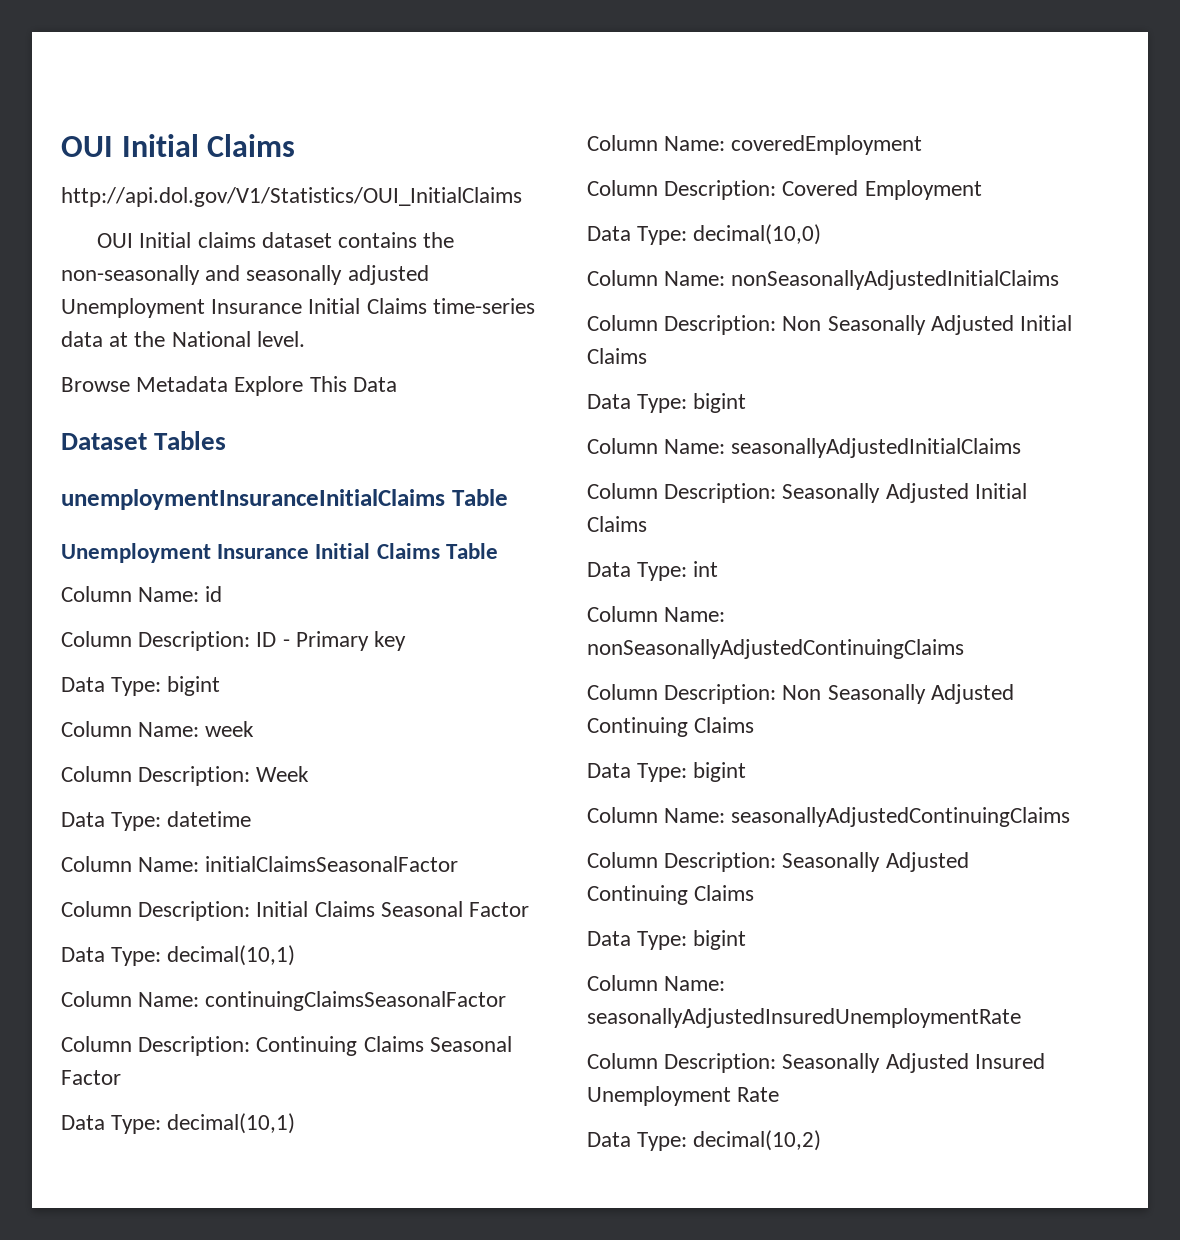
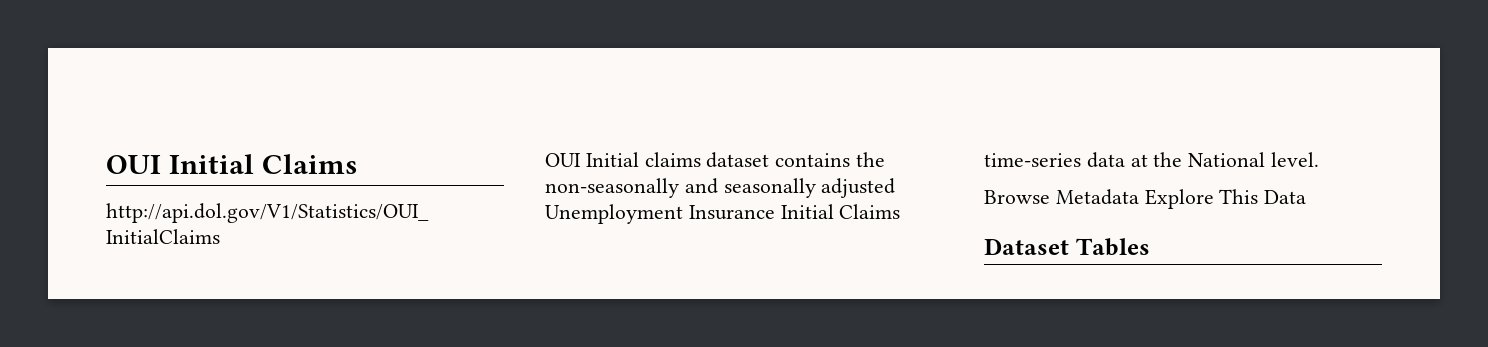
[61,489,508,510] [61,543,498,563] [61,586,223,602] [61,631,407,651] [61,676,221,696] [61,721,255,737] [61,766,310,786] [61,811,252,831] [61,856,459,872] [61,901,530,921] [61,945,296,966] [61,991,507,1011] [61,1036,512,1056] [61,1070,121,1085] [61,1113,296,1134] [587,135,923,155] [587,180,982,200] [587,224,822,245] [587,270,1060,290] [587,315,1073,335] [587,348,647,364] [587,393,747,413] [587,438,1022,458] [587,483,1027,503] [587,516,647,532] [587,561,719,581] [587,606,726,622] [587,639,964,659] [587,684,1014,704] [587,717,755,737] [587,762,747,782] [587,807,1071,827] [587,852,969,872] [587,885,755,905] [587,930,747,950] [587,975,726,991] [587,1008,1021,1028] [587,1053,1045,1073] [587,1086,780,1106] [587,1130,822,1151] // unemploymentInsuranceInitialClaims Table // Unemployment Insurance Initial Claims Table // Column Name: id // Column Description: ID - Primary key // Data Type: bigint // Column Name: week // Column Description: Week // Data Type: datetime // Column Name: initialClaimsSeasonalFactor // Column Description: Initial Claims Seasonal Factor // Data Type: decimal(10,1) // Column Name: continuingClaimsSeasonalFactor // Column Description: Continuing Claims Seasonal Factor // Data Type: decimal(10,1) // Column Name: coveredEmployment // Column Description: Covered Employment // Data Type: decimal(10,0) // Column Name: nonSeasonallyAdjustedInitialClaims // Column Description: Non Seasonally Adjusted Initial Claims // Data Type: bigint // Column Name: seasonallyAdjustedInitialClaims // Column Description: Seasonally Adjusted Initial Claims // Data Type: int // Column Name: nonSeasonallyAdjustedContinuingClaims // Column Description: Non Seasonally Adjusted Continuing Claims // Data Type: bigint // Column Name: seasonallyAdjustedContinuingClaims // Column Description: Seasonally Adjusted Continuing Claims // Data Type: bigint // Column Name: seasonallyAdjustedInsuredUnemploymentRate // Column Description: Seasonally Adjusted Insured Unemployment Rate // Data Type: decimal(10,2) -> (1150, 247) none

